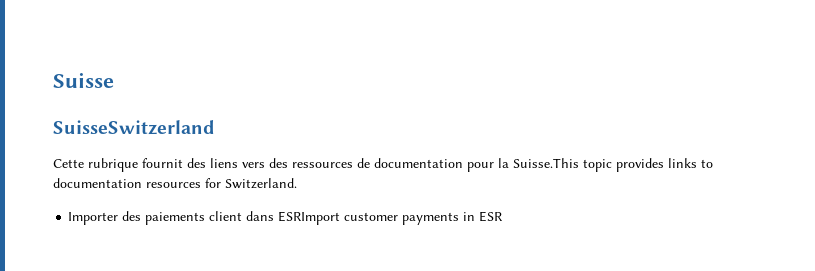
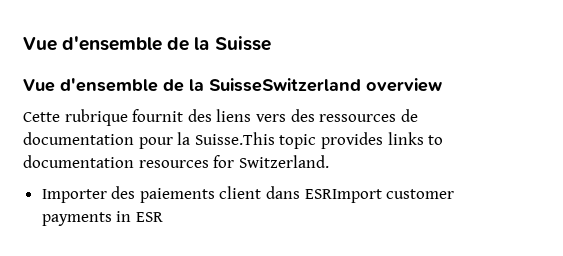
[53,72,114,88] Suisse // -> [23,36,271,51] [23,78,204,92] Vue d'ensemble de la Suisse // Vue d'ensemble de la
(215, 127) none -> [366,78,442,92] overview

